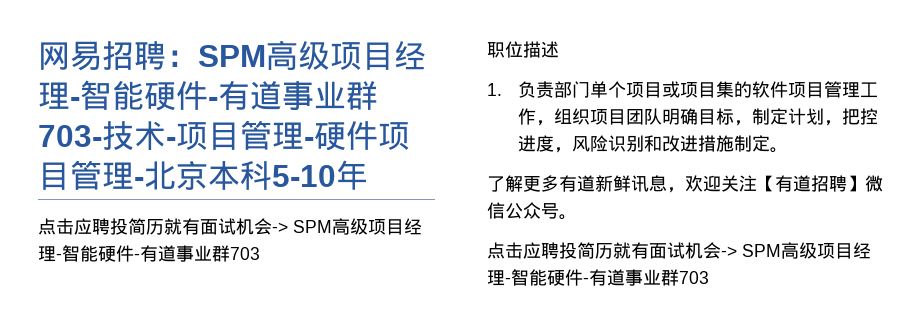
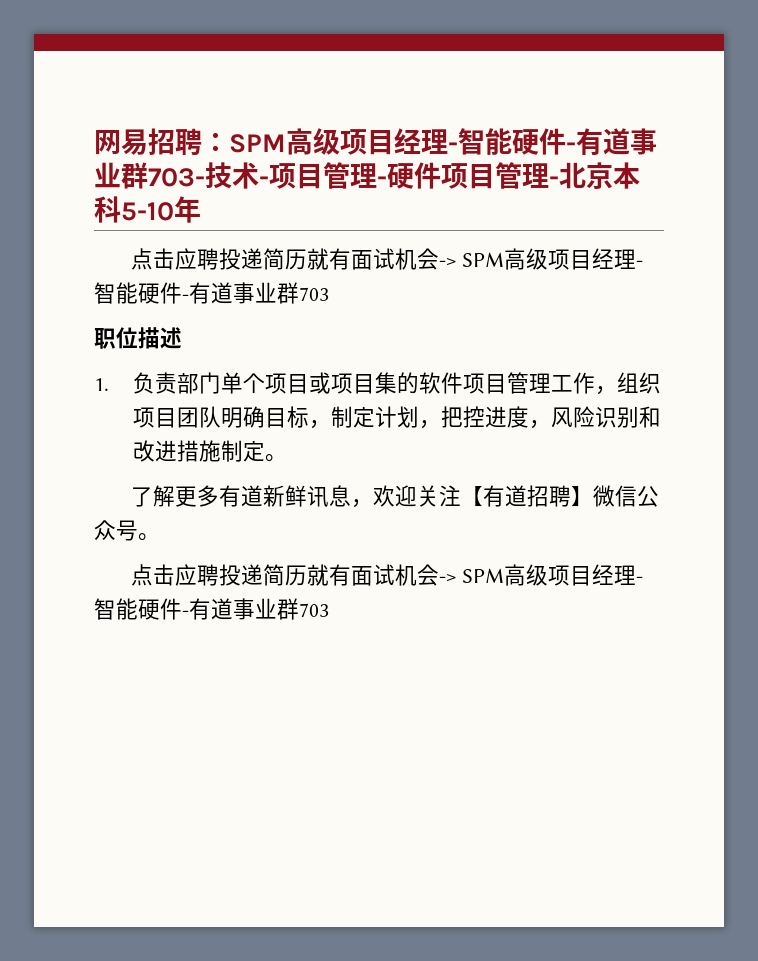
(128, 226) none -> [241,248,264,269] 递
(577, 250) none -> [241,564,264,585] 递

